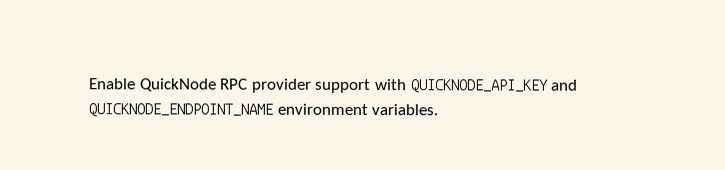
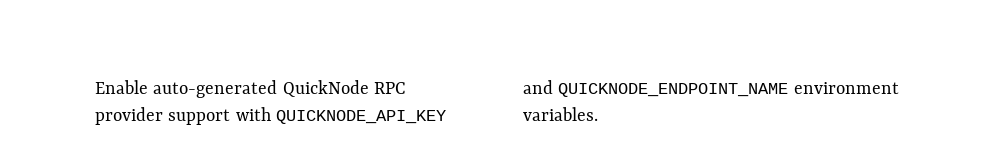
(136, 84) none -> [153,80,278,98] auto-generated

